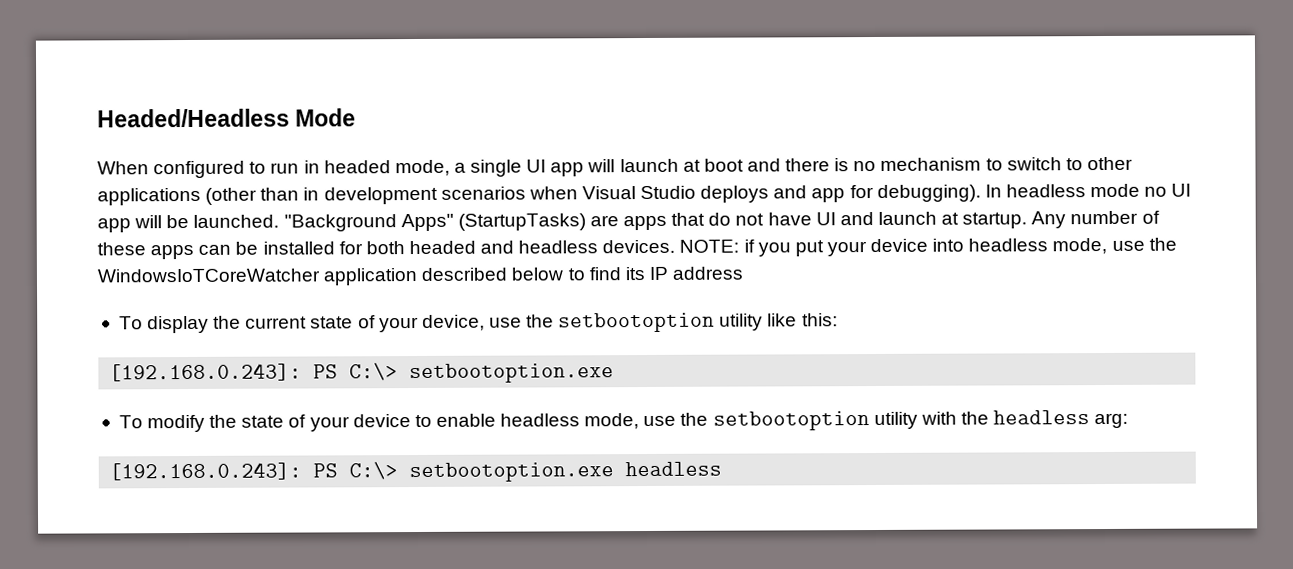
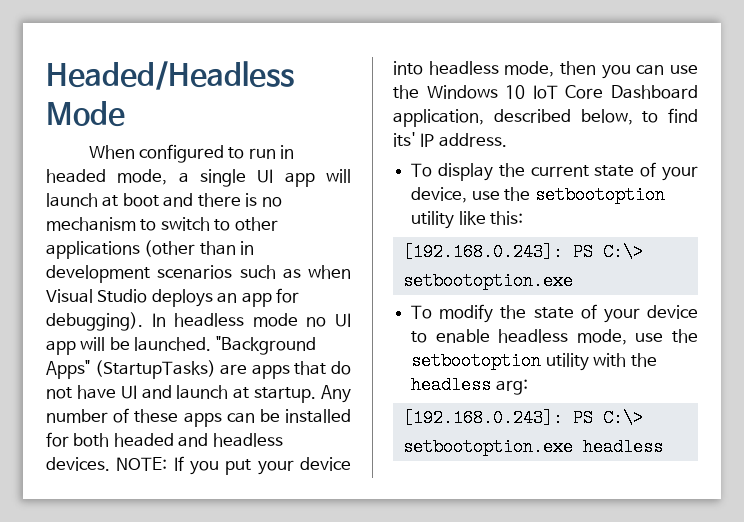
(526, 193) none -> [239,265,301,279] such as
[773,185,808,199] and -> [217,292,238,303] an
[743,239,755,253] if -> [173,456,184,471] If
[1111,237,1177,251] [97,266,744,286] use the WindowsIoTCoreWatcher application described below to find its IP address -> [560,61,698,79] [393,85,698,99] [393,108,698,127] [393,132,507,147] then you can use the Windows 10 IoT Core Dashboard application, described below, to find its' IP address.

